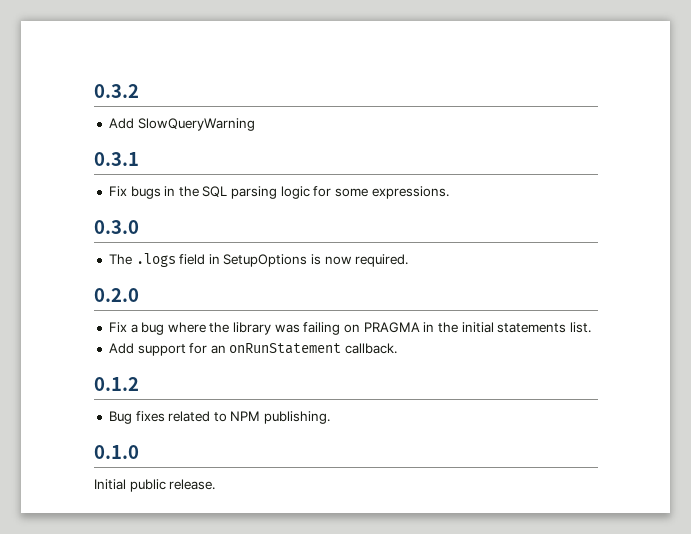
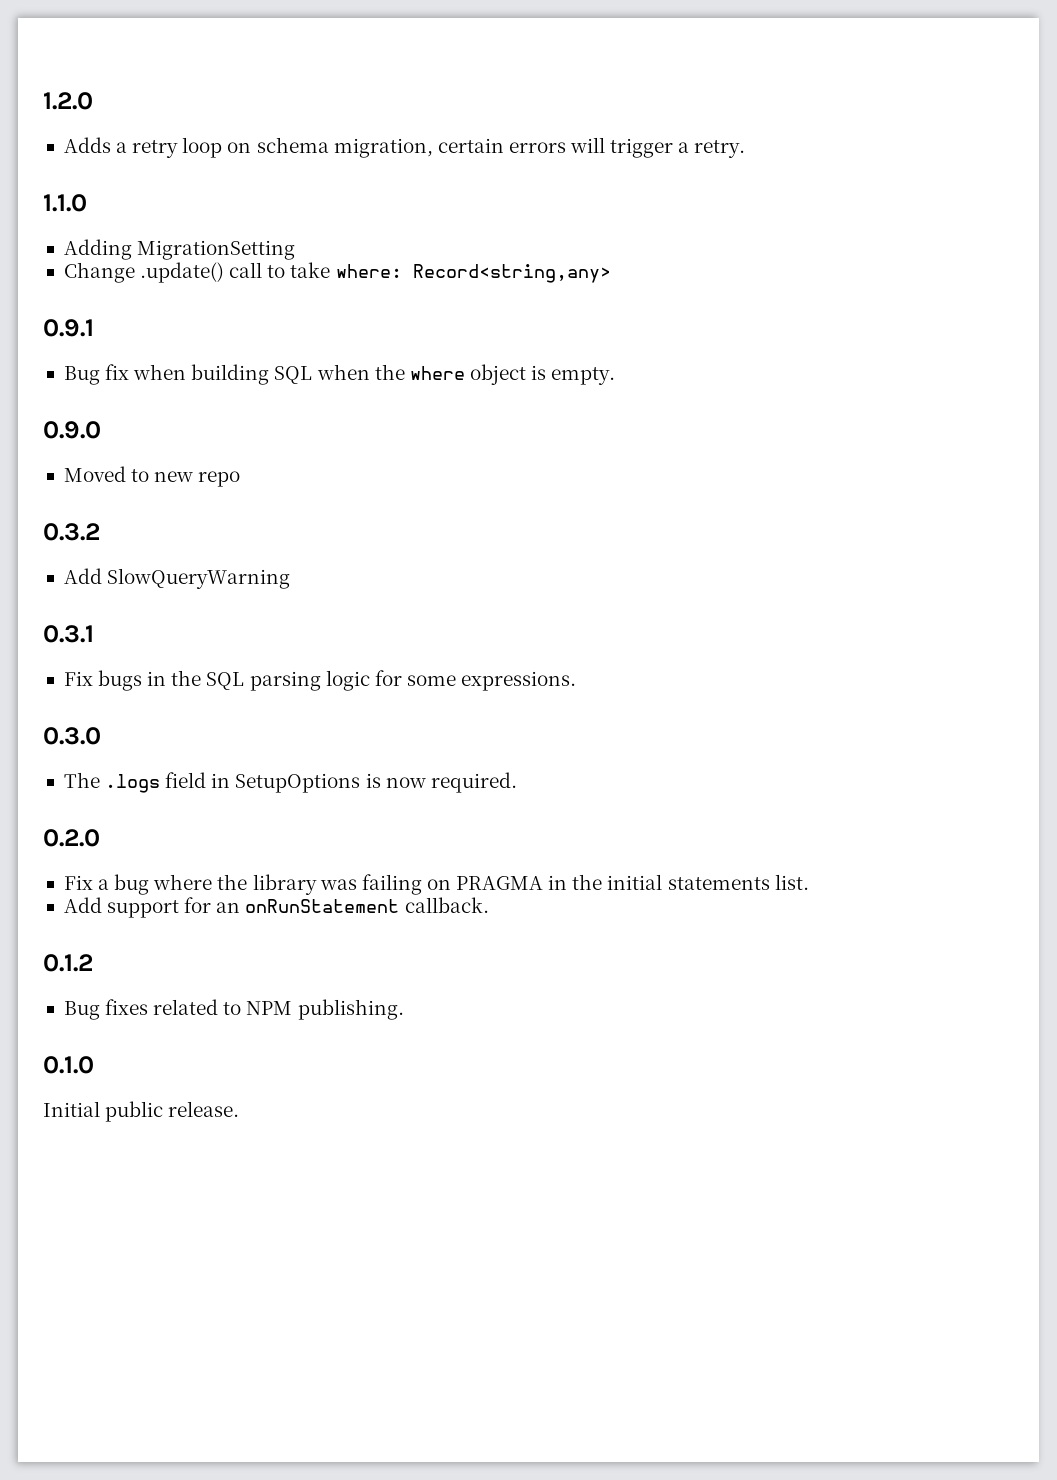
(94, 91) none -> [43,92,93,110] [63,137,746,158] [43,194,87,212] [63,239,296,260] [63,262,611,283] [43,319,94,337] [63,364,616,385] [43,421,101,439] [63,466,241,487] 1.2.0 // Adds a retry loop on schema migration, certain errors will trigger a retry. // 1.1.0 // Adding MigrationSetting // Change .update() call to take where: Record<string,any> // 0.9.1 // Bug fix when building SQL when the where object is empty. // 0.9.0 // Moved to new repo //

